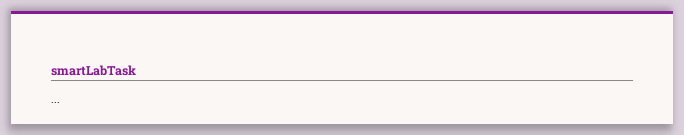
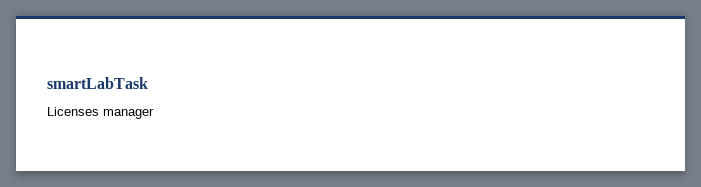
[51,102,60,103] ... -> [47,107,154,119] Licenses manager

